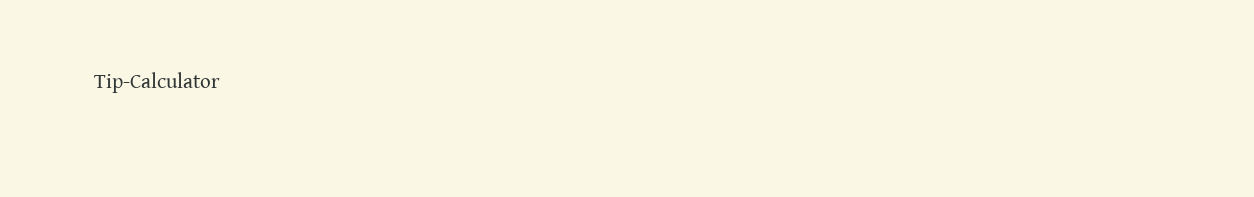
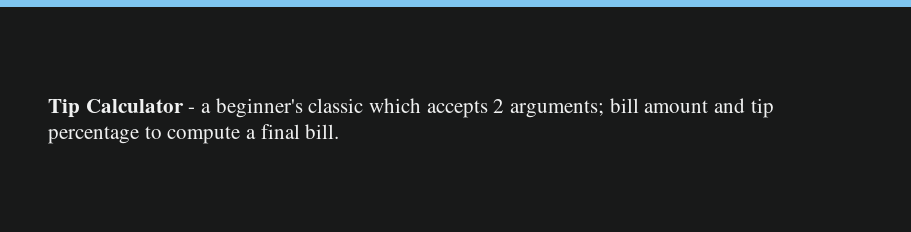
[94,72,220,93] Tip-Calculator -> [48,98,774,118] [48,124,340,144] Tip Calculator - a beginner's classic which accepts 2 arguments; bill amount and tip percentage to compute a final bill.

